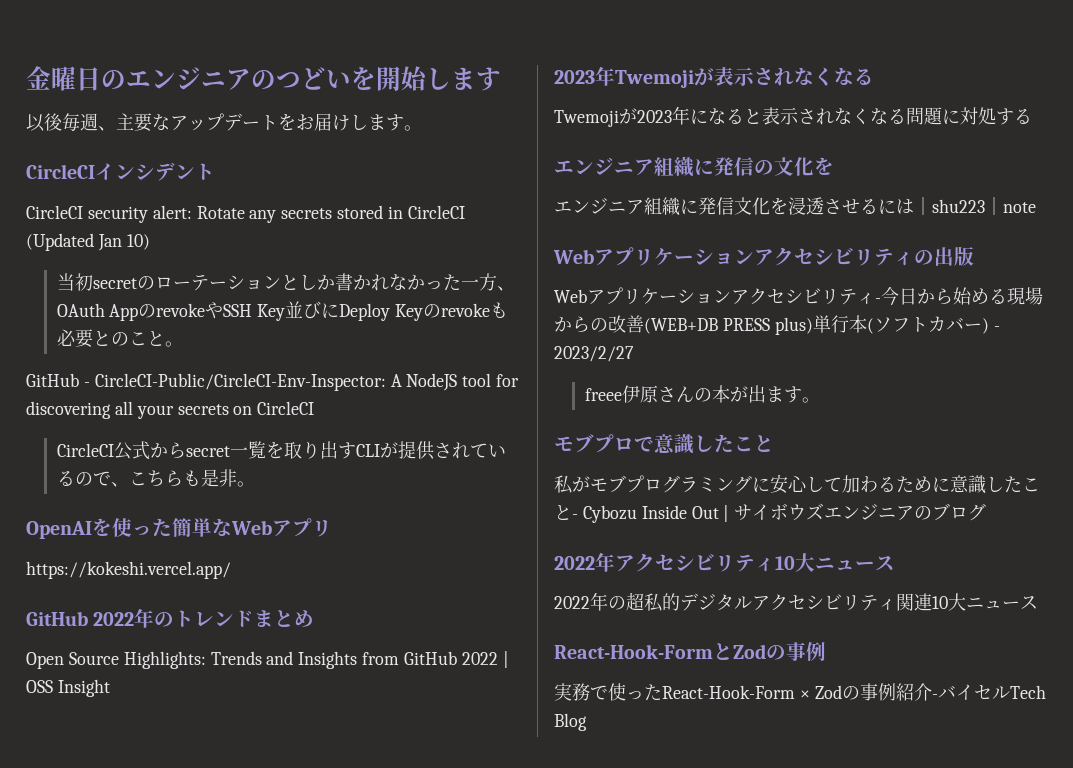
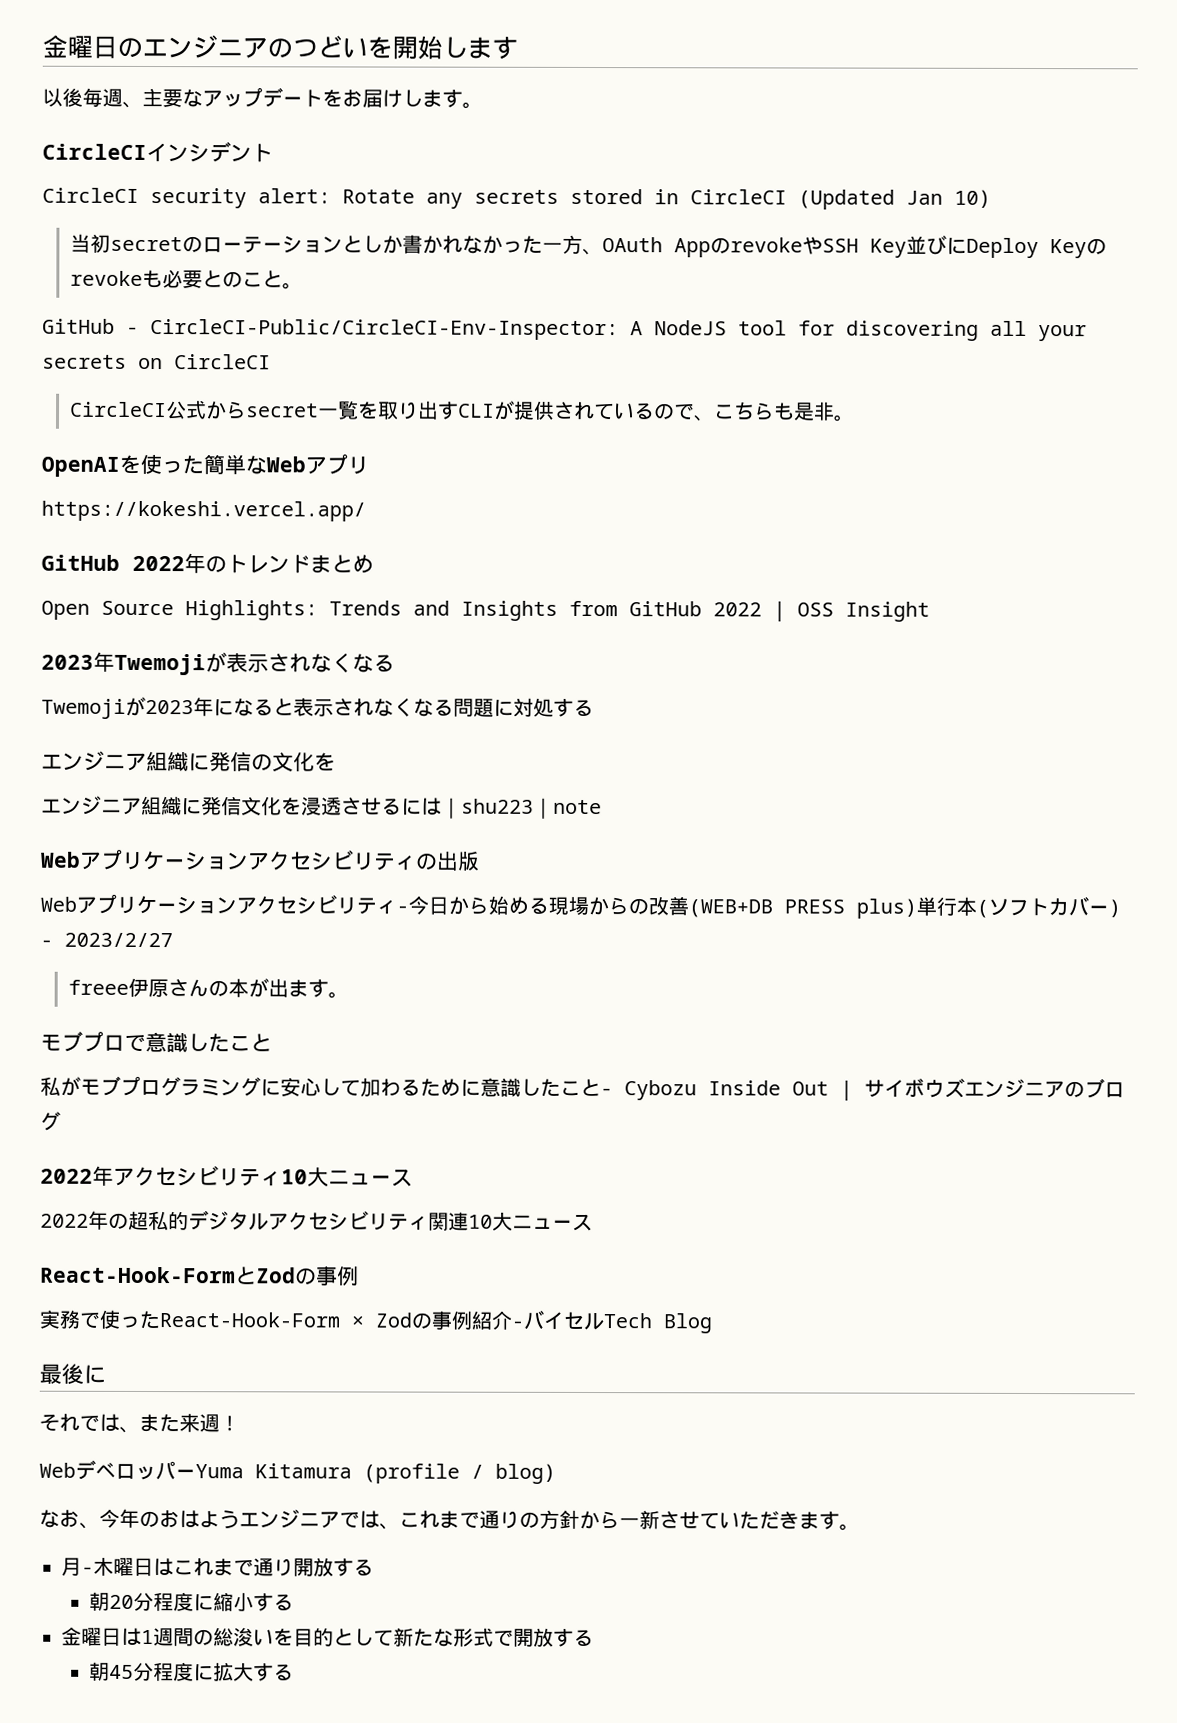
(587, 722) none -> [39,1363,106,1385] [39,1413,240,1433] [39,1459,556,1484] [39,1508,860,1531] [61,1557,374,1577] [88,1591,294,1612] [61,1626,594,1647] [88,1661,294,1682] // 最後に // それでは、また来週！ // WebデベロッパーYuma Kitamura (profile / blog) // なお、今年のおはようエンジニアでは、これまで通りの方針から一新させていただきます。 // 月-木曜日はこれまで通り開放する // 朝20分程度に縮小する // 金曜日は1週間の総浚いを目的として新たな形式で開放する // 朝45分程度に拡大する

